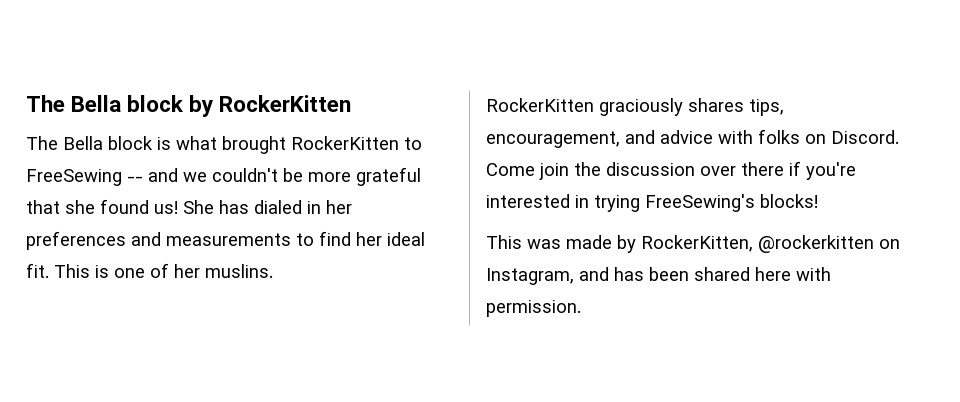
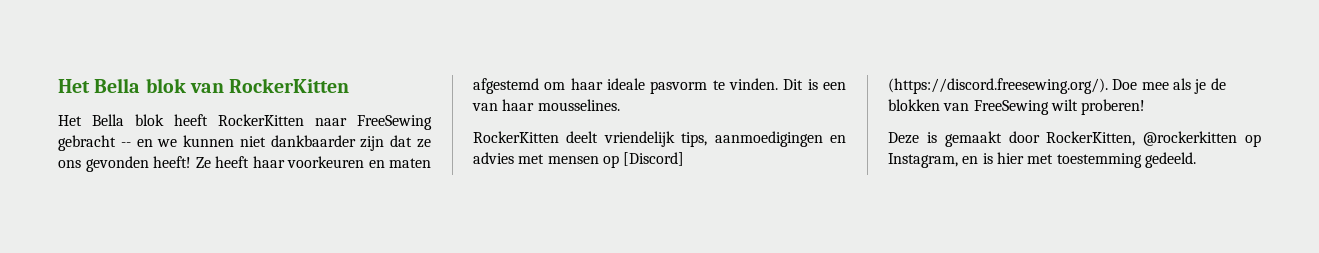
[26,95,352,117] [26,136,422,154] [26,167,421,186] [26,199,352,214] [26,231,425,250] [26,263,273,278] [486,98,784,116] [486,129,899,148] [486,161,856,180] [486,194,818,212] [486,235,900,253] [486,267,831,285] [486,300,581,317] The Bella block by RockerKitten // The Bella block is what brought RockerKitten to FreeSewing -- and we couldn't be more grateful that she found us! She has dialed in her preferences and measurements to find her ideal fit. This is one of her muslins. // RockerKitten graciously shares tips, encouragement, and advice with folks on Discord. Come join the discussion over there if you're interested in trying FreeSewing's blocks! // This was made by RockerKitten, @rockerkitten on Instagram, and has been shared here with permission. -> [58,78,350,93] [58,114,432,130] [58,135,431,151] [58,156,431,172] [473,78,846,94] [472,99,620,111] [473,131,846,147] [473,152,685,168] [888,78,1226,94] [888,99,1146,115] [888,131,1261,147] [888,152,1196,168] Het Bella blok van RockerKitten // Het Bella blok heeft RockerKitten naar FreeSewing gebracht -- en we kunnen niet dankbaarder zijn dat ze ons gevonden heeft! Ze heeft haar voorkeuren en maten afgestemd om haar ideale pasvorm te vinden. Dit is een van haar mousselines. // RockerKitten deelt vriendelijk tips, aanmoedigingen en advies met mensen op [Discord] (https://discord.freesewing.org/). Doe mee als je de blokken van FreeSewing wilt proberen! // Deze is gemaakt door RockerKitten, @rockerkitten op Instagram, en is hier met toestemming gedeeld.

